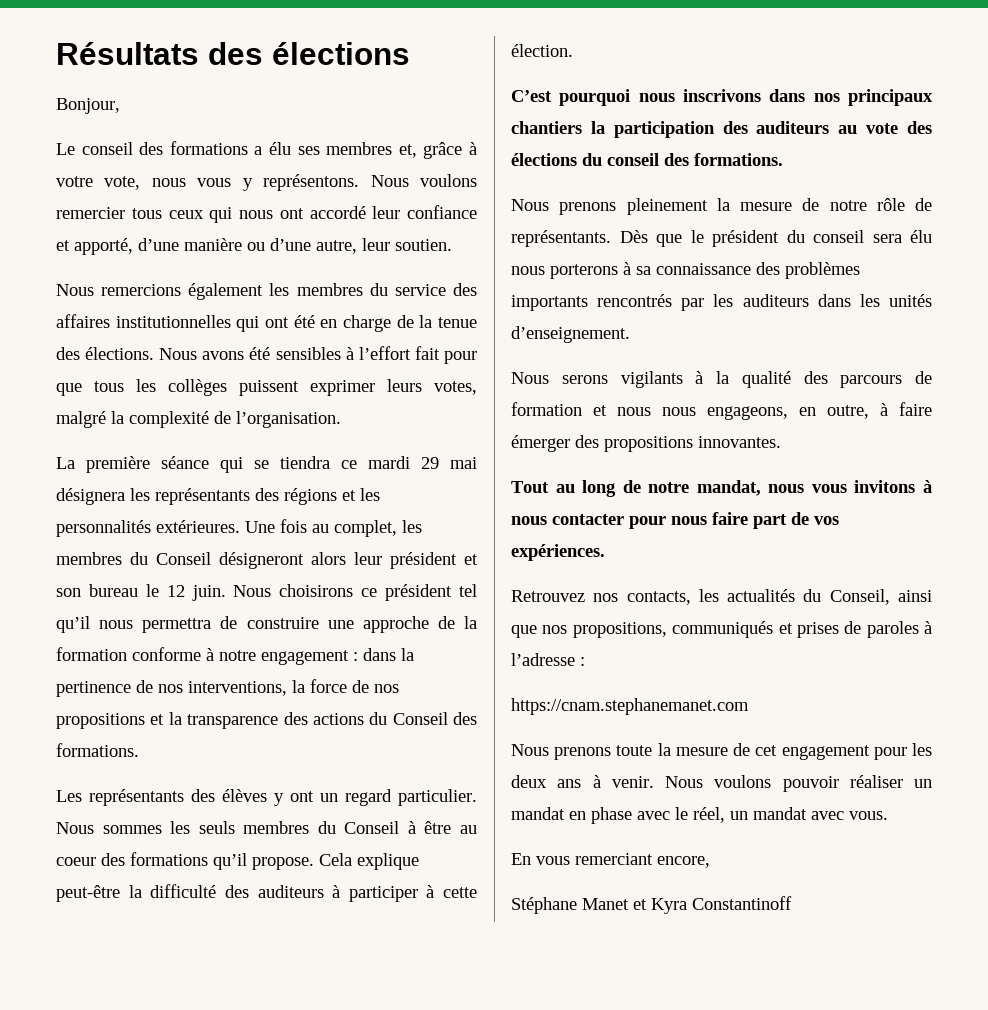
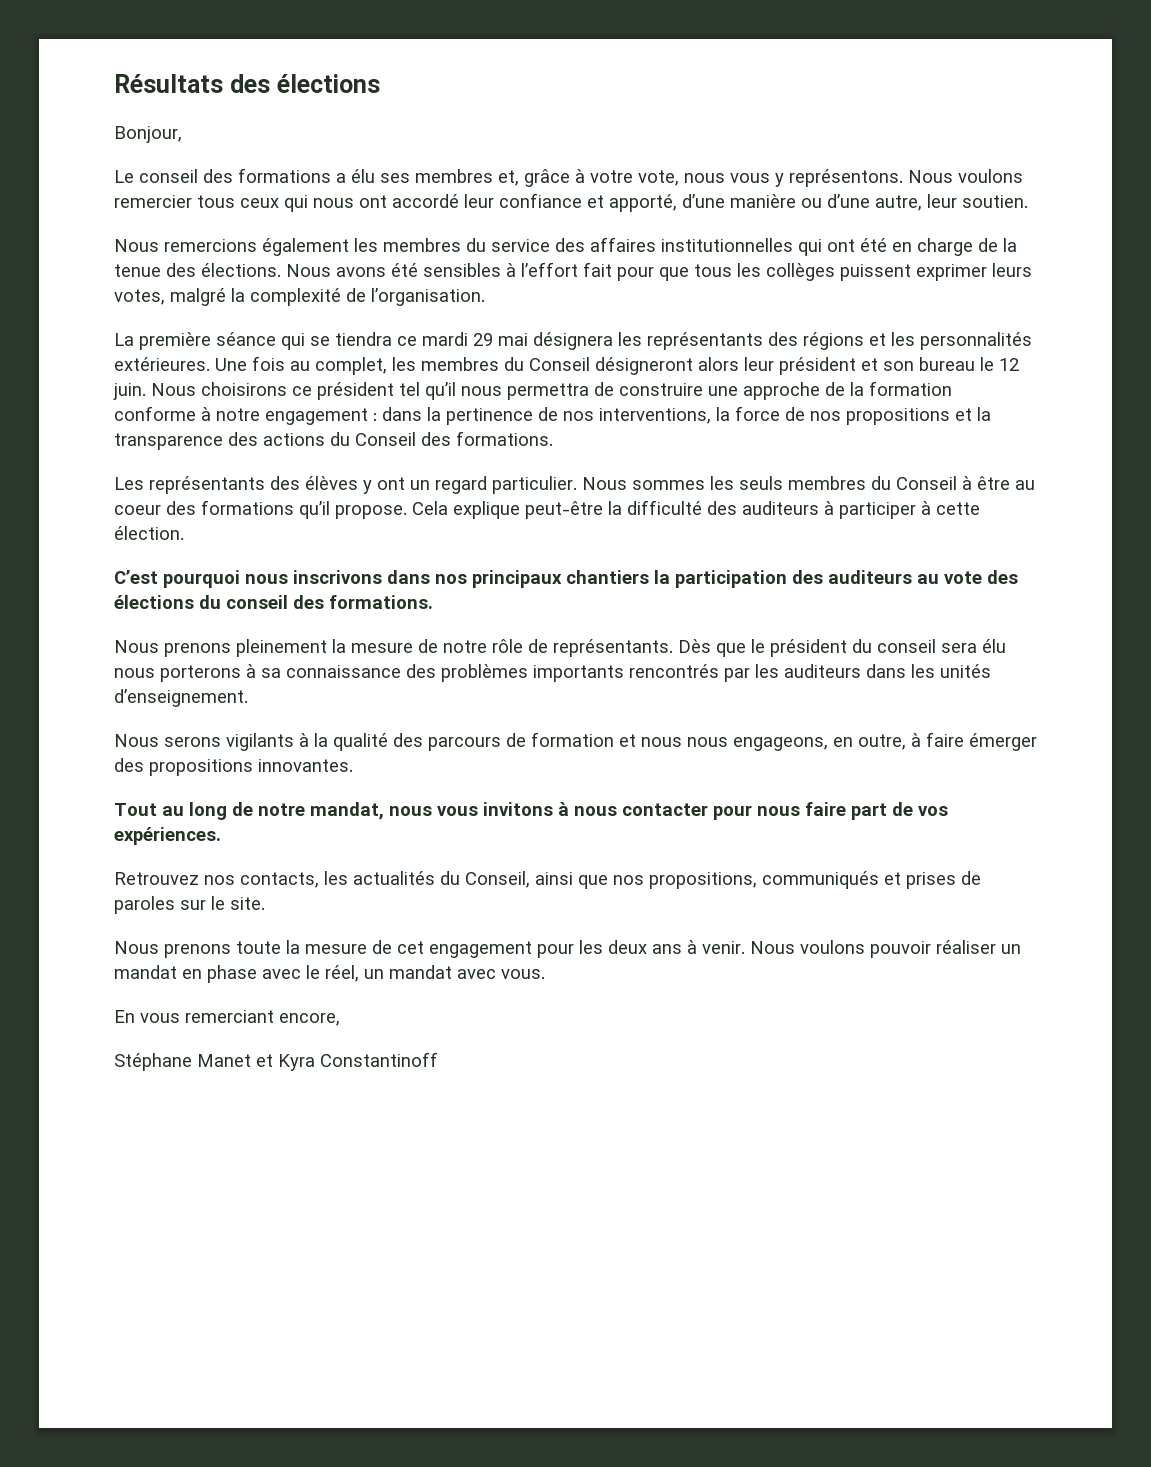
[924,621,932,634] [511,653,585,666] [511,698,749,715] à l’adresse : // https://cnam.stephanemanet.com -> [180,896,265,910] sur le site.

